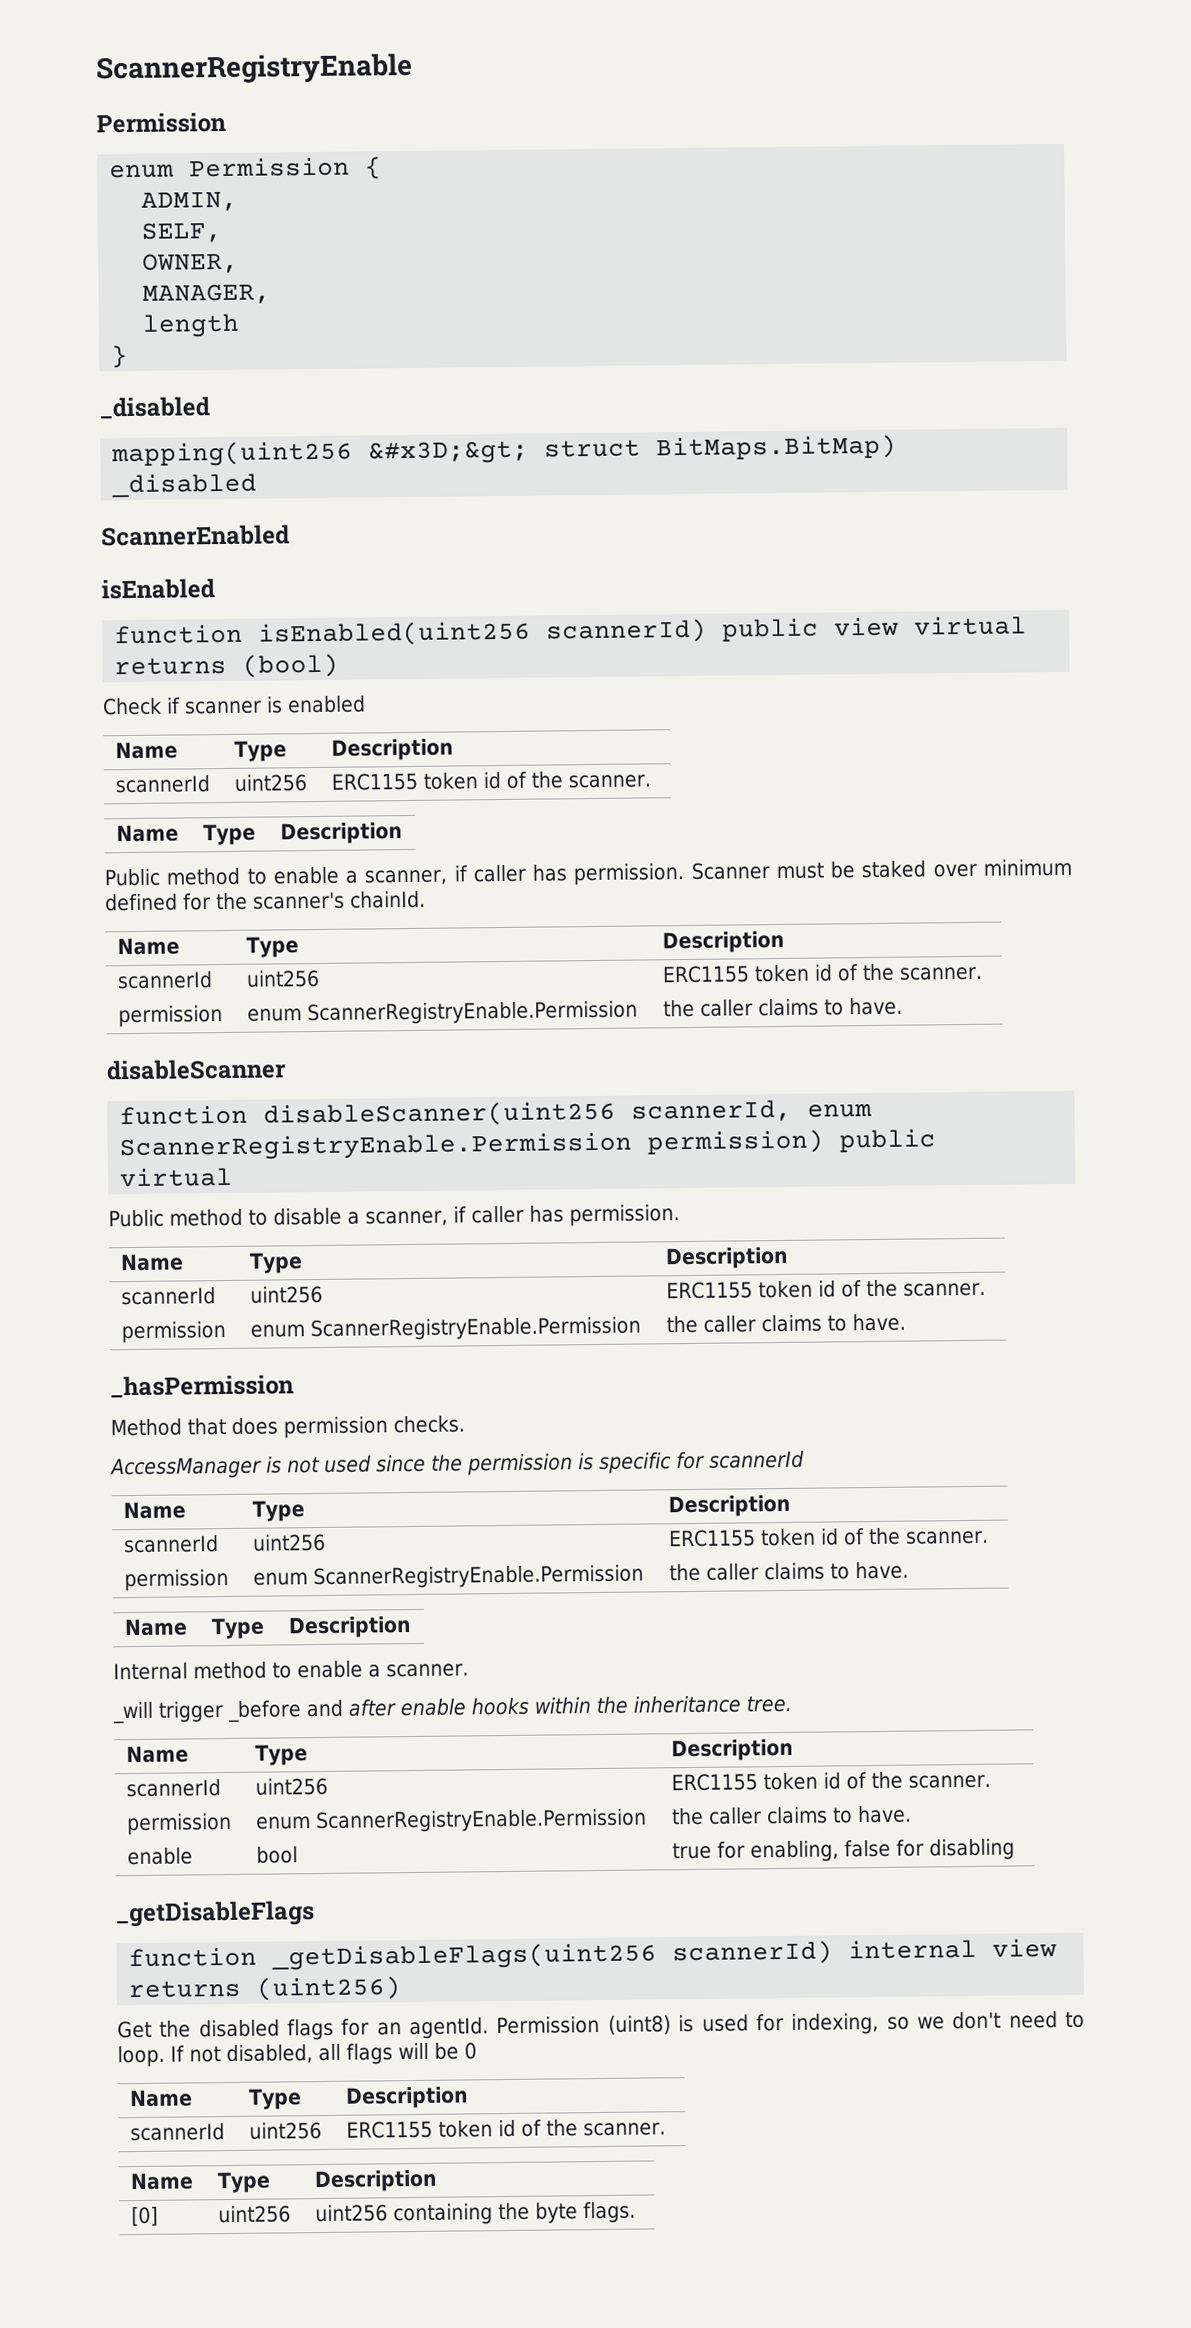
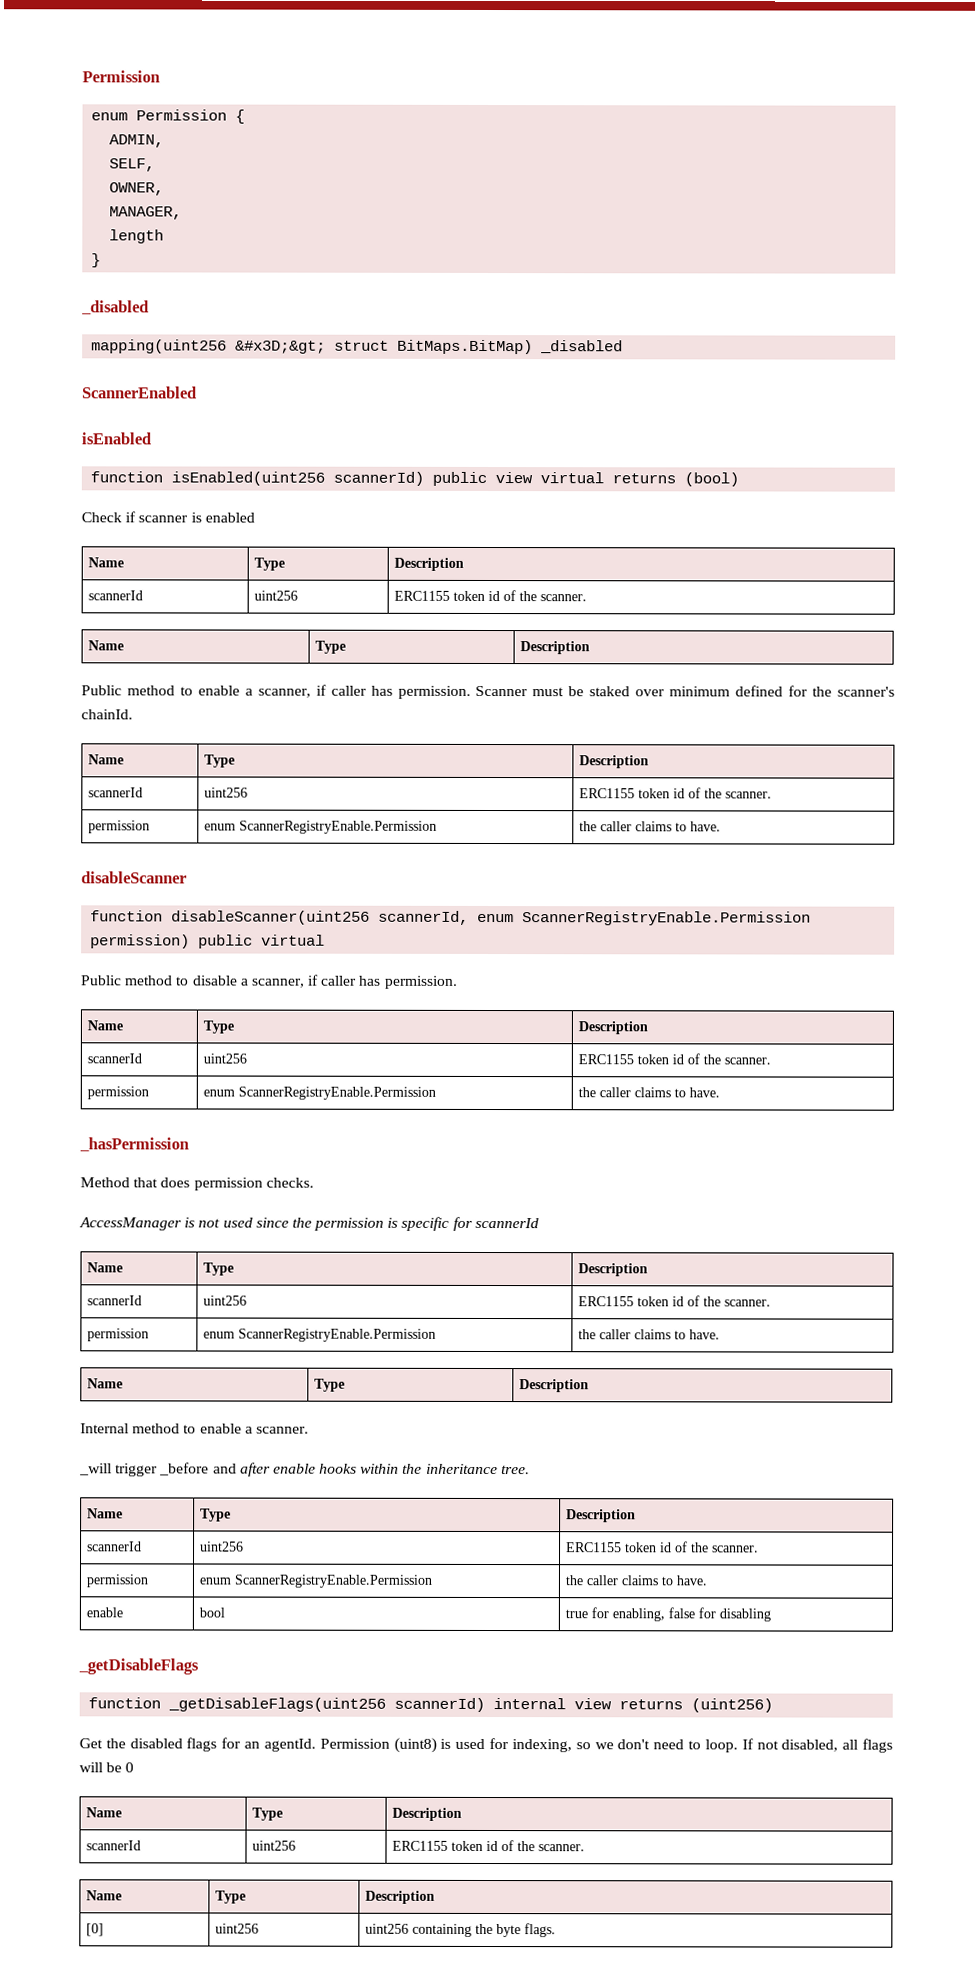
[95,52,413,85] ScannerRegistryEnable // -> (82, 76) none

